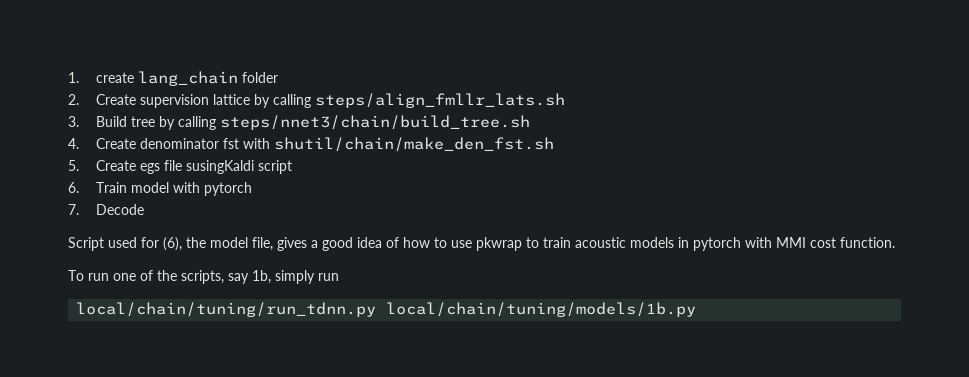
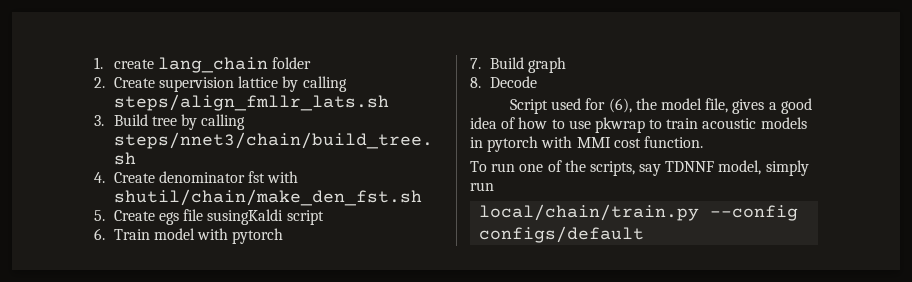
(79, 209) none -> [489,57,567,73] [470,77,481,88] Build graph // 8.
[252,270,271,284] 1b, -> [665,160,762,175] TDNNF model,
[76,302,697,317] local/chain/tuning/run_tdnn.py local/chain/tuning/models/1b.py -> [479,204,799,221] [479,226,645,243] local/chain/train.py --config configs/default

